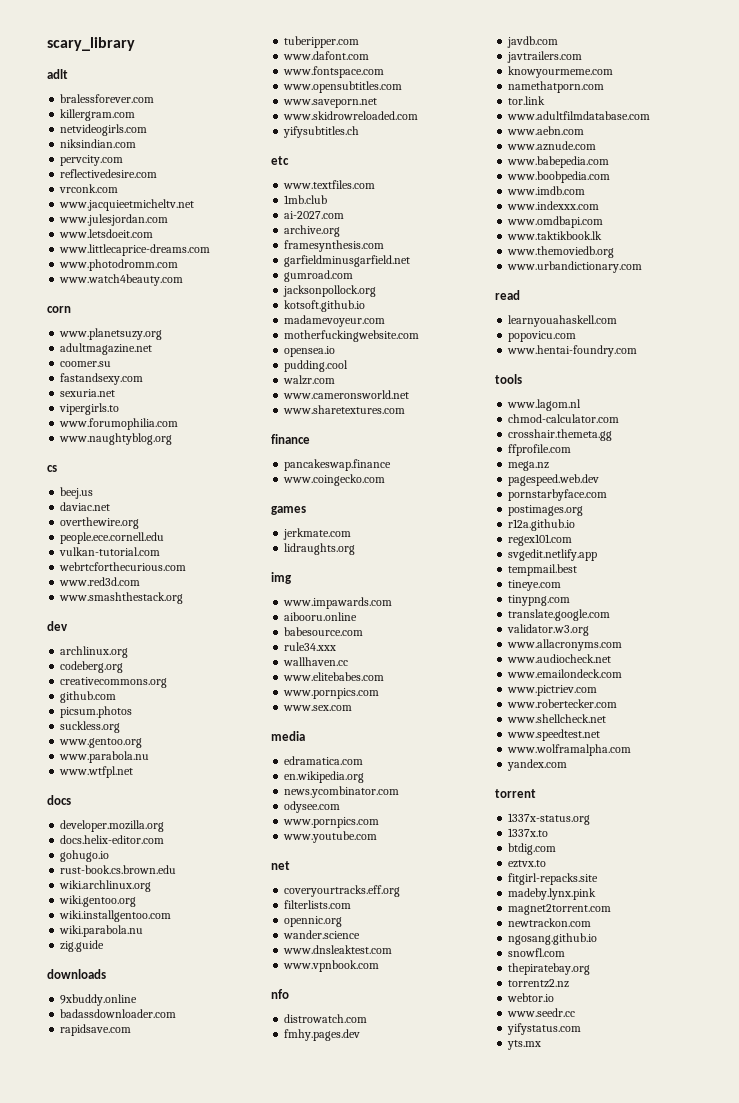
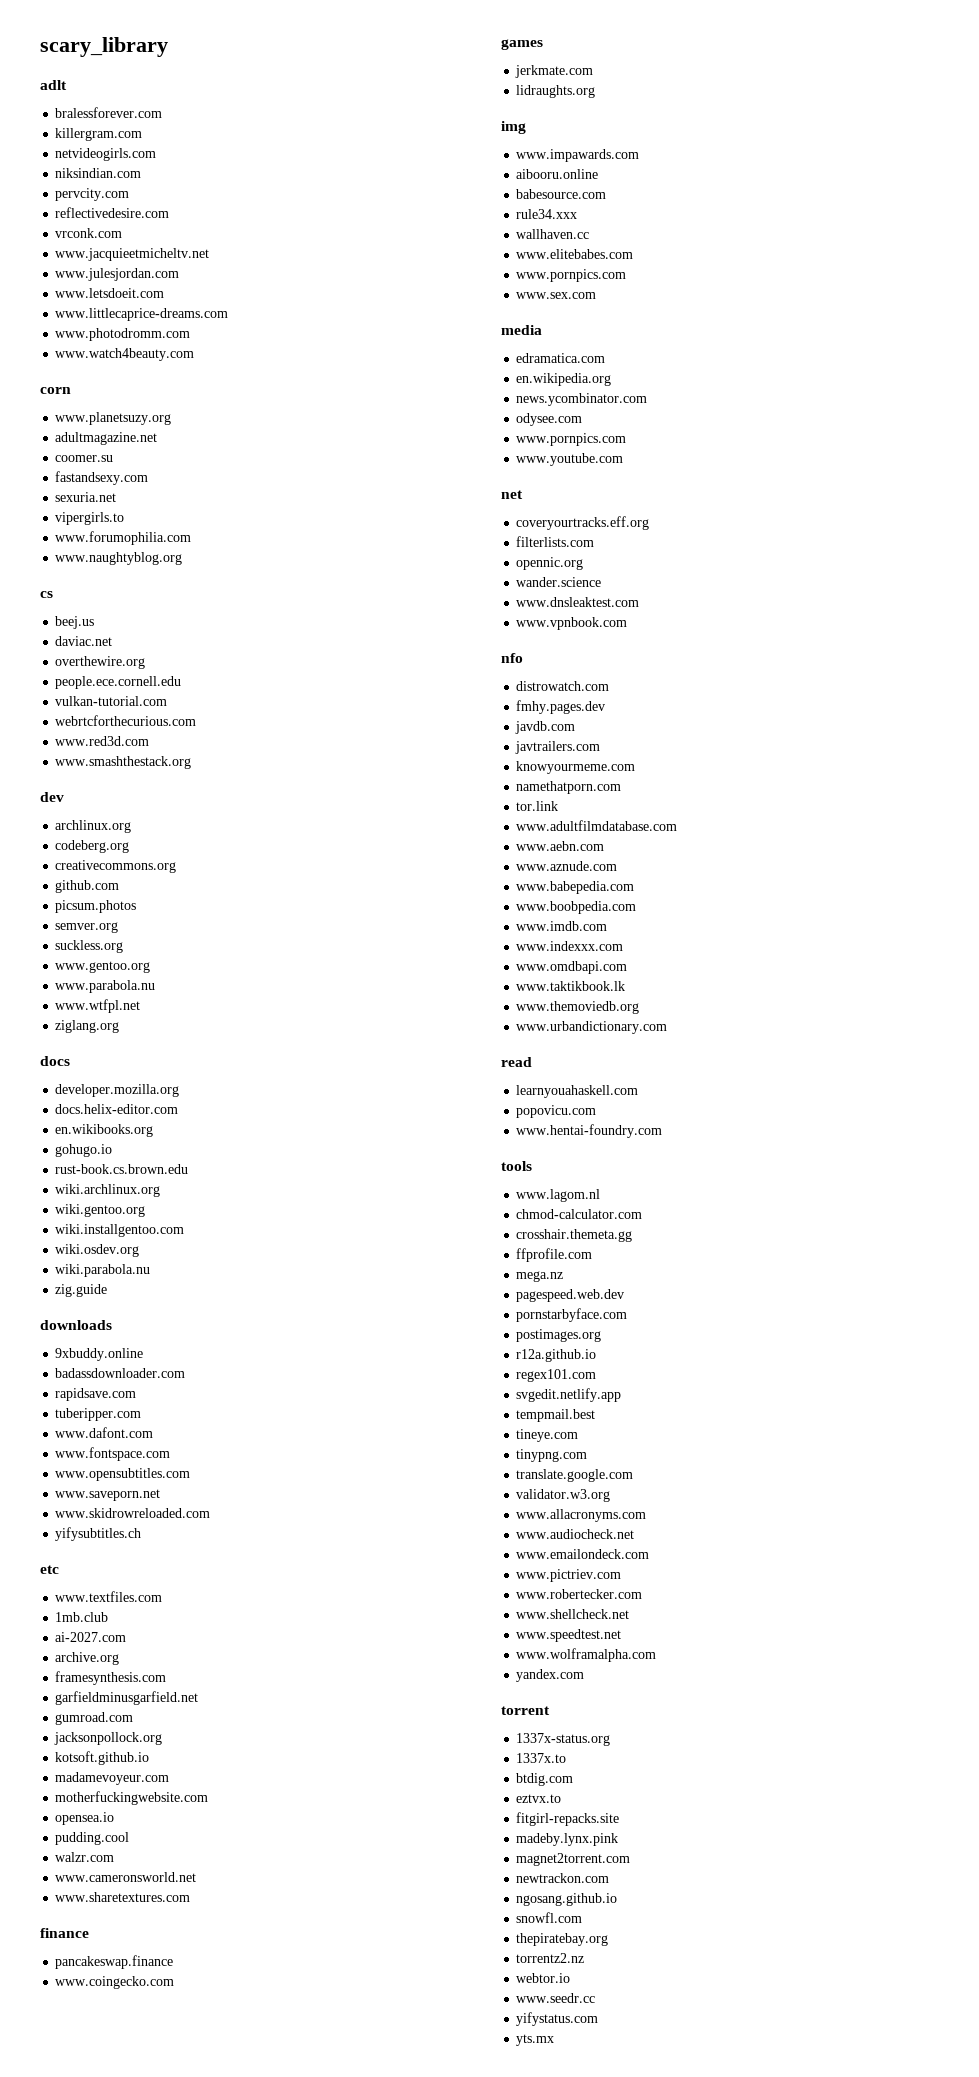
(133, 712) none -> [55,922,119,933] // semver.org
(134, 772) none -> [55,1020,120,1033] // ziglang.org
(165, 839) none -> [55,1124,154,1137] // en.wikibooks.org
(172, 916) none -> [55,1244,140,1257] // wiki.osdev.org

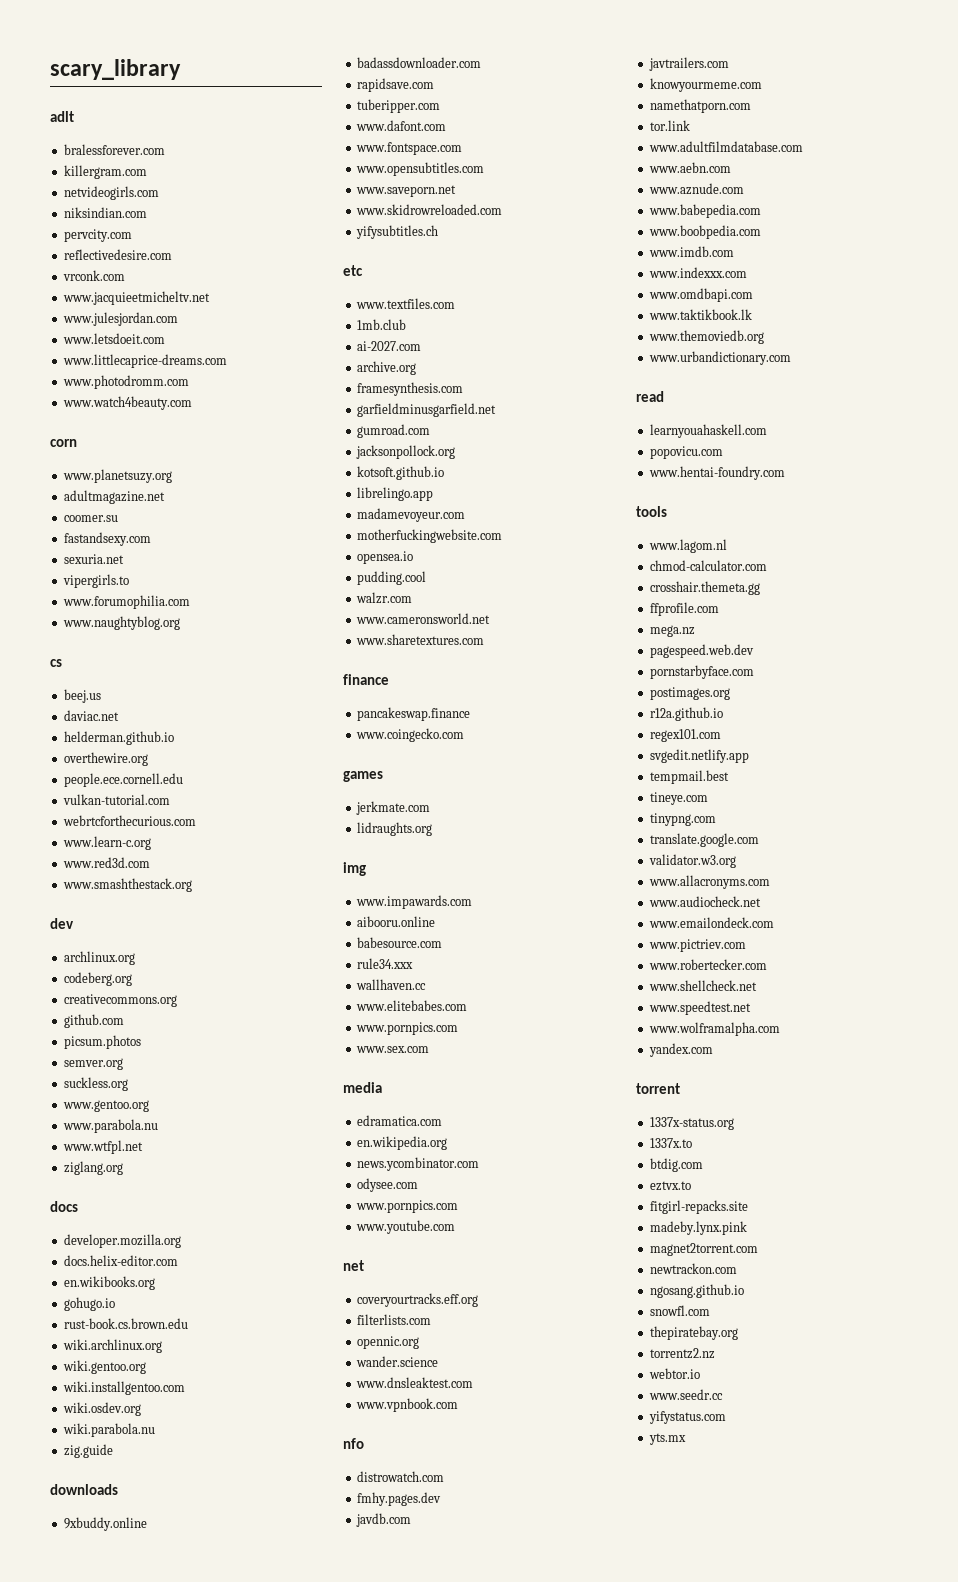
(113, 641) none -> [63,731,174,745] // helderman.github.io
(197, 720) none -> [62,836,151,850] // www.learn-c.org
(150, 1758) none -> [356,487,433,501] // librelingo.app

